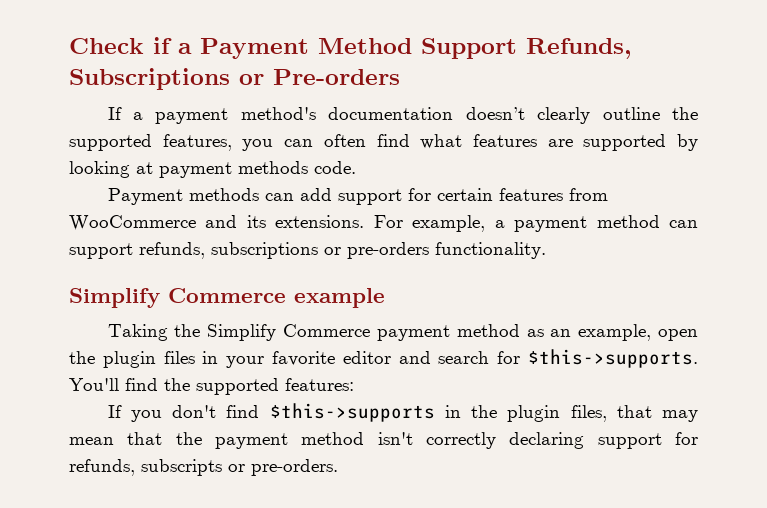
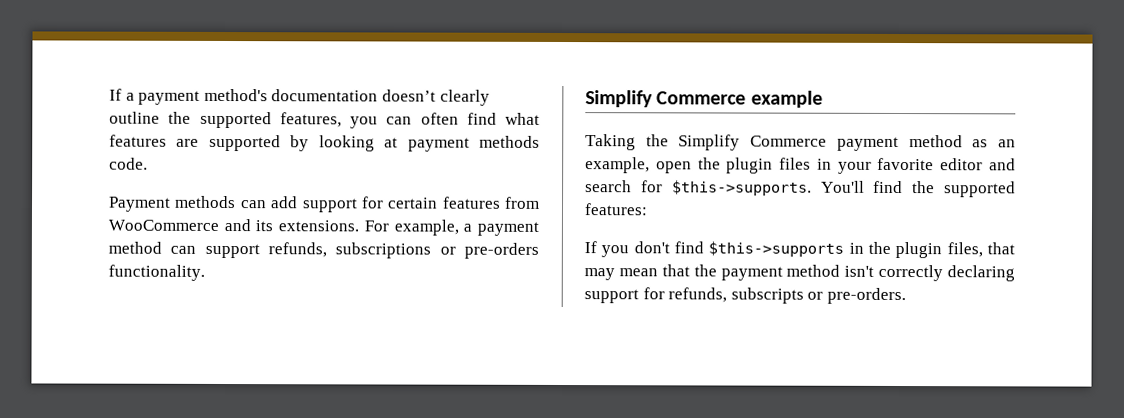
[69,37,632,59] [69,68,400,90] Check if a Payment Method Support Refunds, Subscriptions or Pre-orders // -> (109, 94) none

